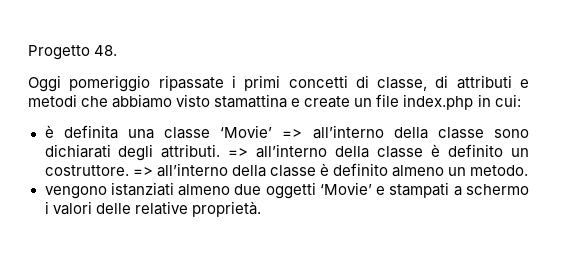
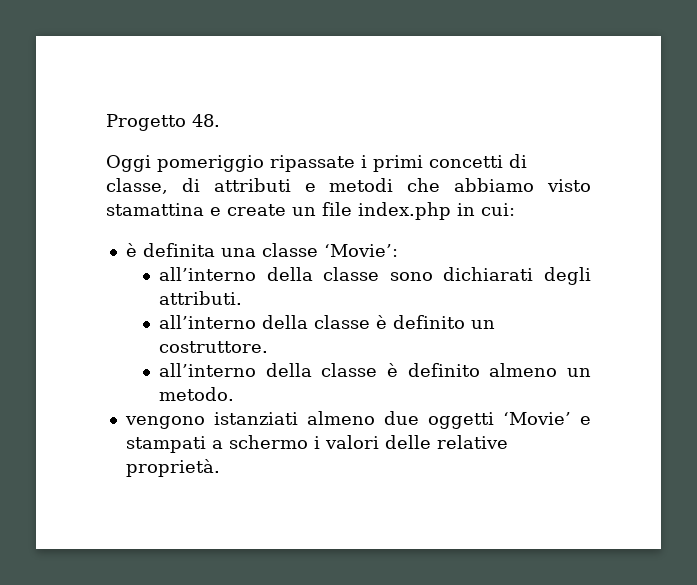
[220,125,303,138] ‘Movie’ => -> [323,244,398,257] ‘Movie’: //
[228,148,249,157] => -> (242, 298) //
[132,167,153,176] => -> (268, 347) //

